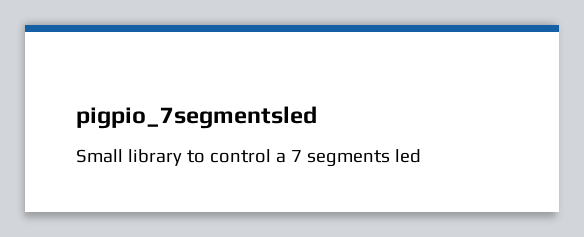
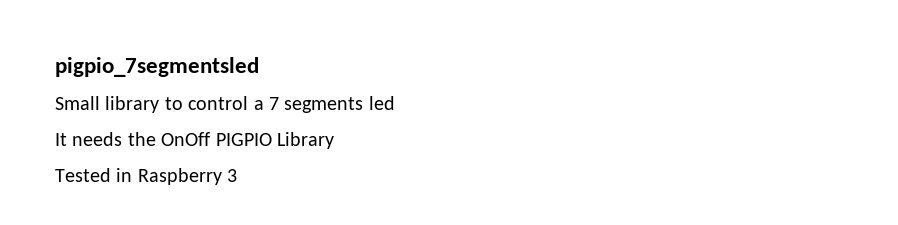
(421, 156) none -> [55,132,334,149] [55,168,238,185] // It needs the OnOff PIGPIO Library // Tested in Raspberry 3

